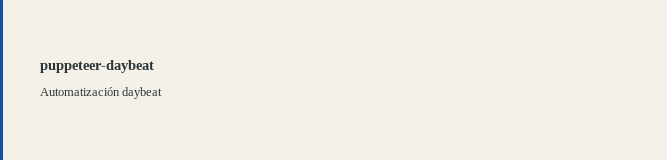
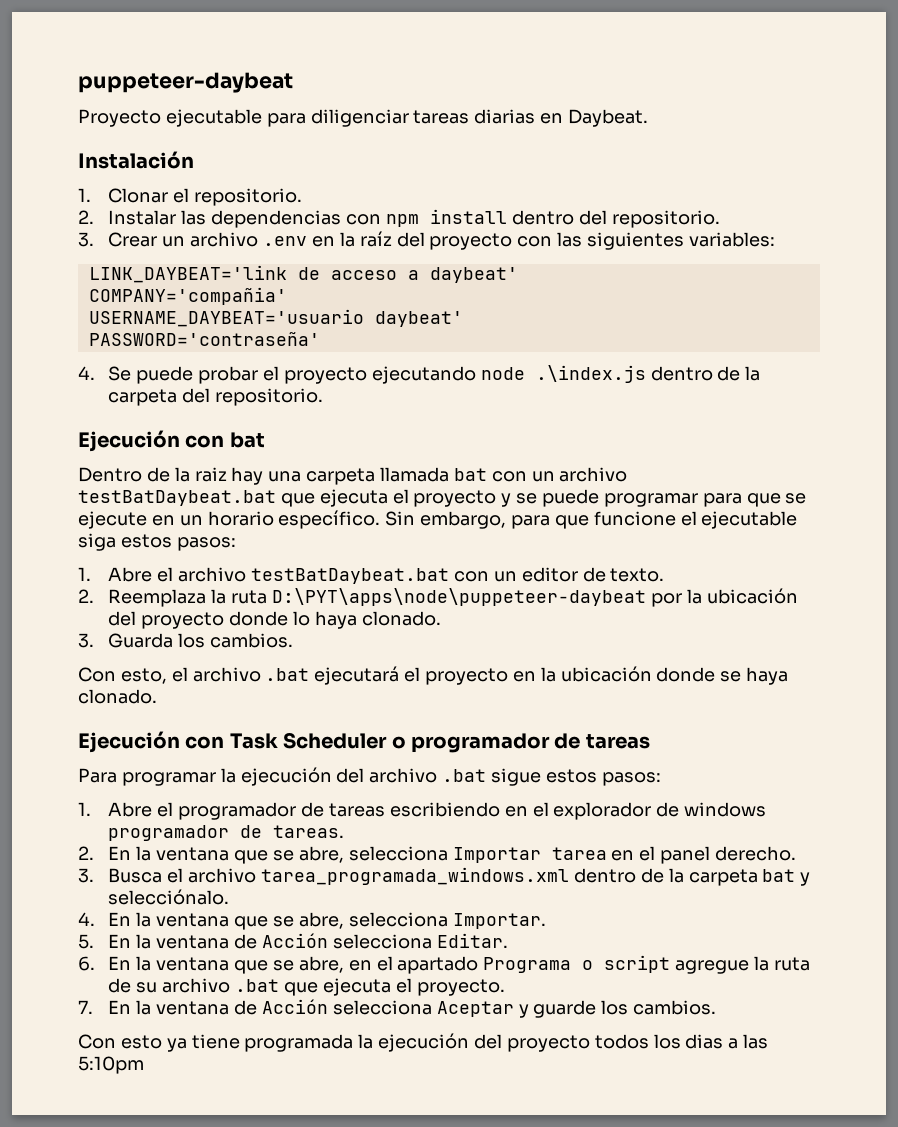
[40,87,163,99] Automatización daybeat -> [78,109,649,127] [78,151,194,169] [78,188,303,206] [78,209,720,228] [78,231,775,250] [88,265,518,283] [88,287,287,305] [88,309,463,327] [88,332,320,346] [78,365,761,384] [108,388,324,406] [78,430,265,452] [78,467,628,485] [78,489,807,507] [78,510,798,529] [78,533,236,551] [78,567,665,584] [78,588,798,607] [108,611,441,629] [78,633,294,648] [78,666,789,685] [78,689,157,704] [78,731,650,753] [78,767,661,786] [78,802,767,820] [108,825,345,841] [78,846,796,864] [78,867,811,886] [108,889,230,905] [78,912,546,930] [78,933,508,949] [78,955,810,974] [108,978,505,996] [78,999,717,1018] [78,1033,769,1052] [78,1056,144,1074] Proyecto ejecutable para diligenciar tareas diarias en Daybeat. // Instalación // 1. Clonar el repositorio. // 2. Instalar las dependencias con npm install dentro del repositorio. // 3. Crear un archivo .env en la raíz del proyecto con las siguientes variables: // LINK_DAYBEAT='link de acceso a daybeat' // COMPANY='compañia' // USERNAME_DAYBEAT='usuario daybeat' // PASSWORD='contraseña' // 4. Se puede probar el proyecto ejecutando node .\index.js dentro de la carpeta del repositorio. // Ejecución con bat // Dentro de la raiz hay una carpeta llamada bat con un archivo testBatDaybeat.bat que ejecuta el proyecto y se puede programar para que se ejecute en un horario específico. Sin embargo, para que funcione el ejecutable siga estos pasos: // 1. Abre el archivo testBatDaybeat.bat con un editor de texto. // 2. Reemplaza la ruta D:\PYT\apps\node\puppeteer-daybeat por la ubicación del proyecto donde lo haya clonado. // 3. Guarda los cambios. // Con esto, el archivo .bat ejecutará el proyecto en la ubicación donde se haya clonado. // Ejecución con Task Scheduler o programador de tareas // Para programar la ejecución del archivo .bat sigue estos pasos: // 1. Abre el programador de tareas escribiendo en el explorador de windows programador de tareas. // 2. En la ventana que se abre, selecciona Importar tarea en el panel derecho. // 3. Busca el archivo tarea_programada_windows.xml dentro de la carpeta bat y selecciónalo. // 4. En la ventana que se abre, selecciona Importar. // 5. En la ventana de Acción selecciona Editar. // 6. En la ventana que se abre, en el apartado Programa o script agregue la ruta de su archivo .bat que ejecuta el proyecto. // 7. En la ventana de Acción selecciona Aceptar y guarde los cambios. // Con esto ya tiene programada la ejecución del proyecto todos los dias a las 5:10pm

